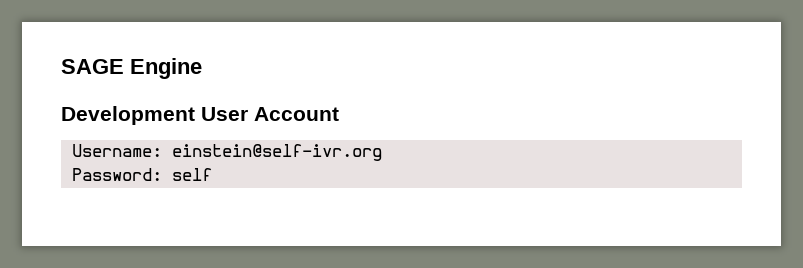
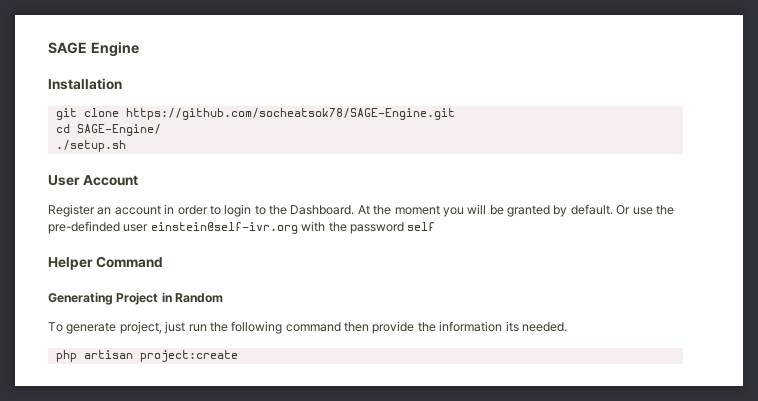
[61,106,339,125] [72,144,383,161] [72,168,213,181] Development User Account // Username: einstein@self-ivr.org // Password: self -> [48,78,122,90] [55,108,455,120] [55,124,161,136] [55,140,126,152] [48,175,138,186] [48,204,674,217] [48,221,436,234] [48,256,163,270] [48,292,224,305] [48,321,567,334] [55,350,238,362] Installation // git clone https://github.com/socheatsok78/SAGE-Engine.git // cd SAGE-Engine/ // ./setup.sh // User Account // Register an account in order to login to the Dashboard. At the moment you will be granted by default. Or use the pre-definded user einstein@self-ivr.org with the password self // Helper Command // Generating Project in Random // To generate project, just run the following command then provide the information its needed. // php artisan project:create

